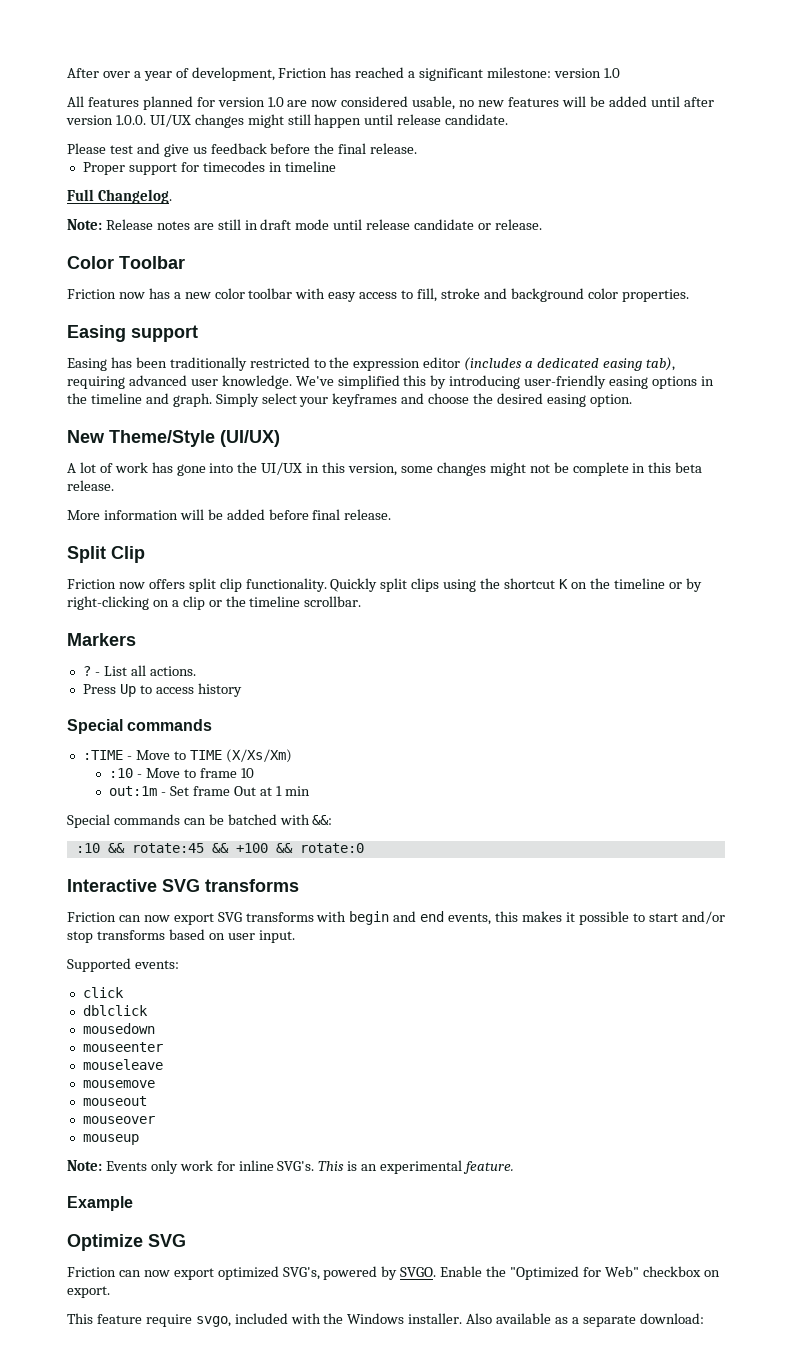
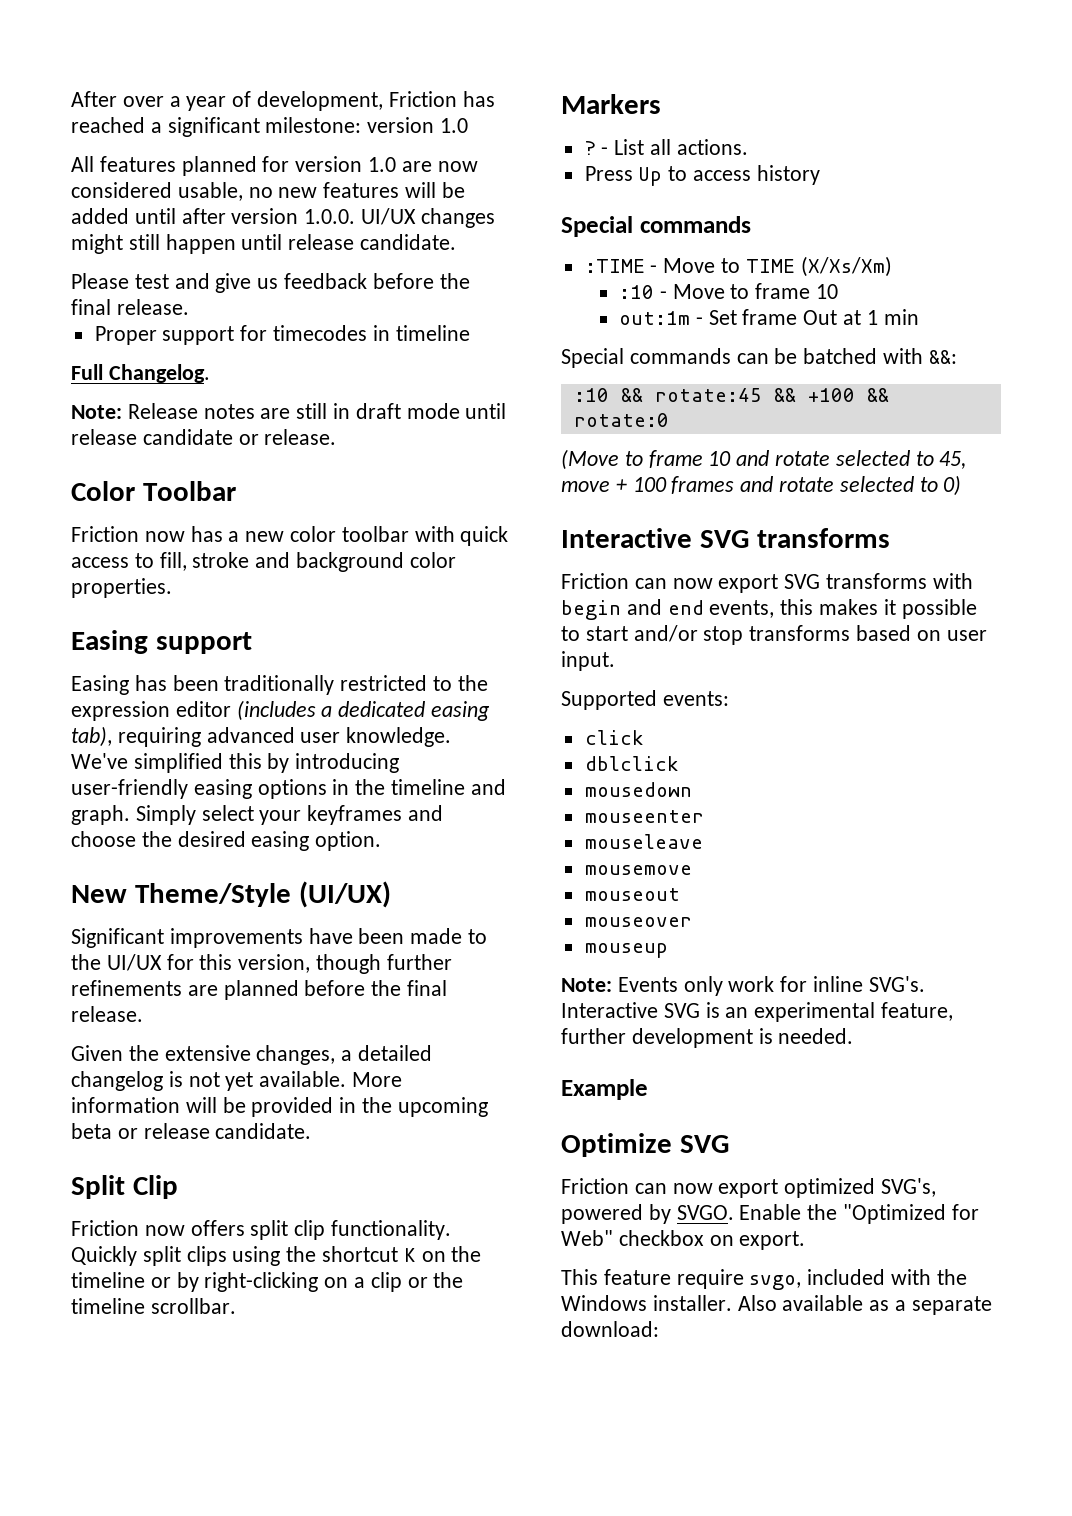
[328,292,357,302] easy -> [460,526,509,546] quick
[67,462,234,476] A lot of work has gone into -> [71,928,488,948] Significant improvements have been made to
[306,463,320,473] in -> [166,954,194,970] for
[400,462,703,476] [67,480,114,491] [67,509,392,520] some changes might not be complete in this beta release. // More information will be added before final release. -> [316,954,452,974] [71,980,448,1000] [71,1006,143,1022] [71,1045,433,1065] [71,1071,403,1091] [71,1097,488,1117] [71,1123,312,1139] though further refinements are planned before the final release. // Given the extensive changes, a detailed changelog is not yet available. More information will be provided in the upcoming beta or release candidate.
(364, 848) none -> [561,449,967,470] [561,475,962,496] // (Move to frame 10 and rotate selected to 45, move + 100 frames and rotate selected to 0)
[318,1161,345,1171] This -> [561,1002,700,1018] Interactive SVG
[463,1161,515,1174] feature. -> [881,1002,954,1021] [561,1028,854,1048] feature, further development is needed.

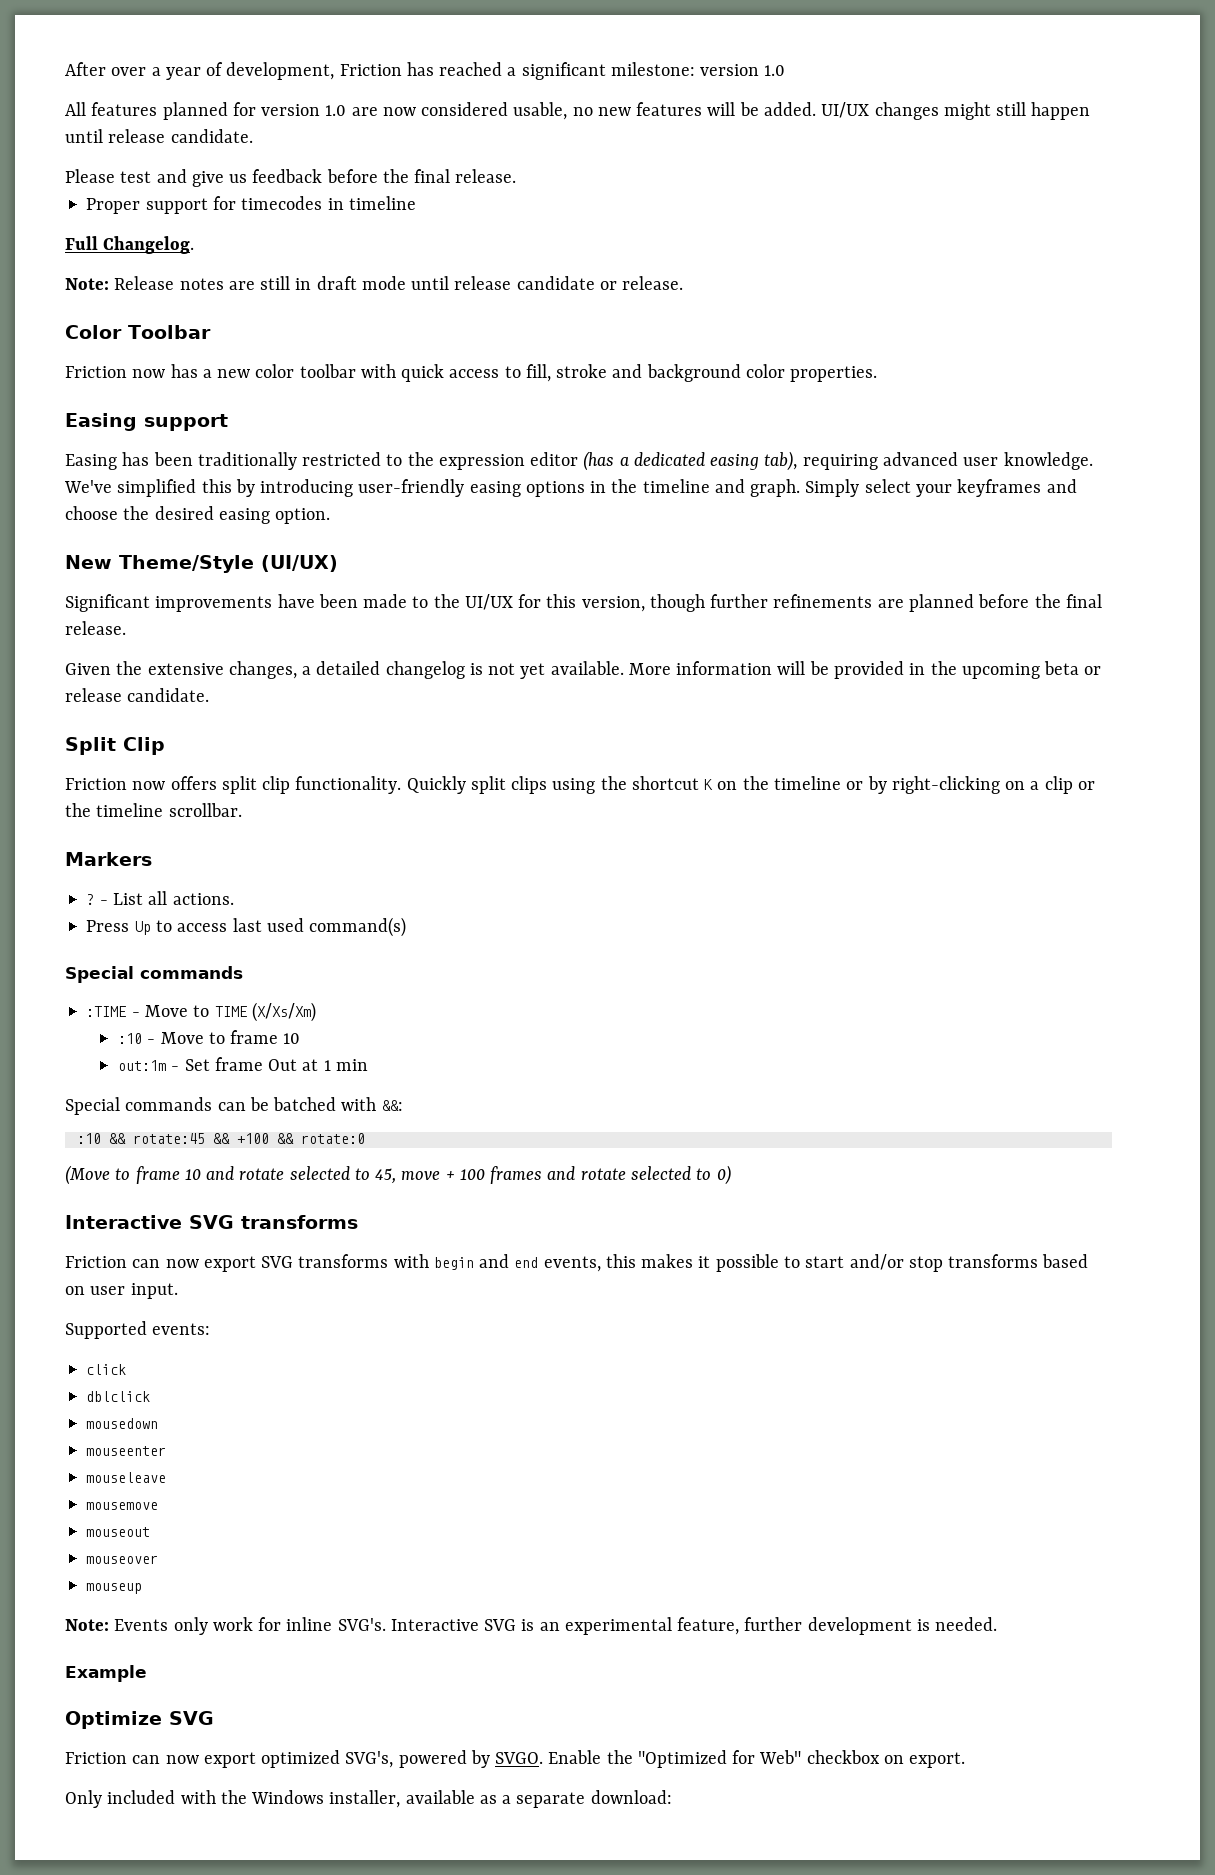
[71,208,356,224] added until after version 1.0.0. -> [763,102,816,116] added.
[236,700,316,721] (includes -> [583,451,615,471] (has
[756,165,820,185] history -> [232,917,407,937] last used command(s)
[561,1269,802,1290] This feature require svgo, -> [65,1790,102,1808] Only
[652,1295,777,1311] installer. Also -> [329,1790,401,1808] installer,

